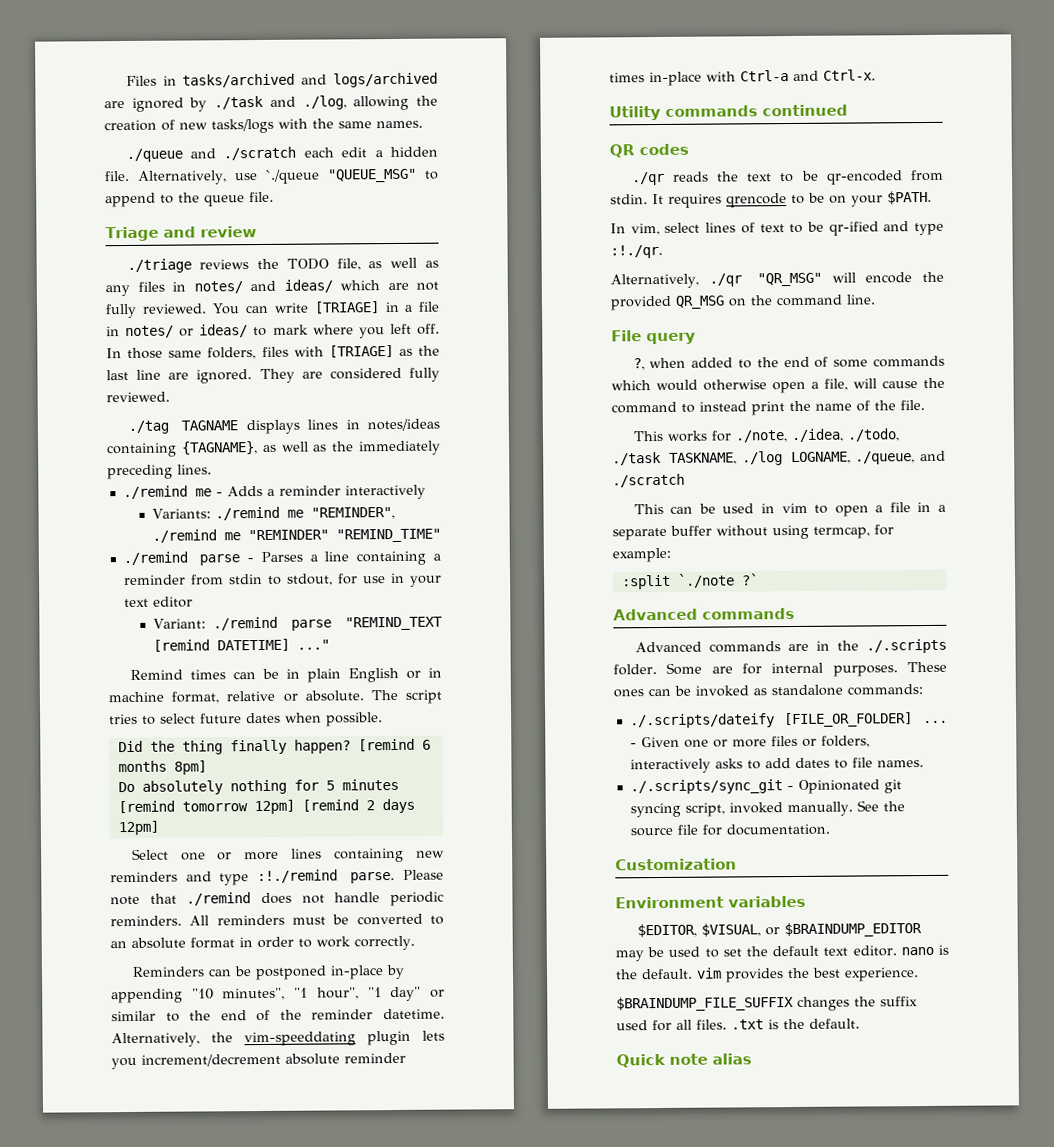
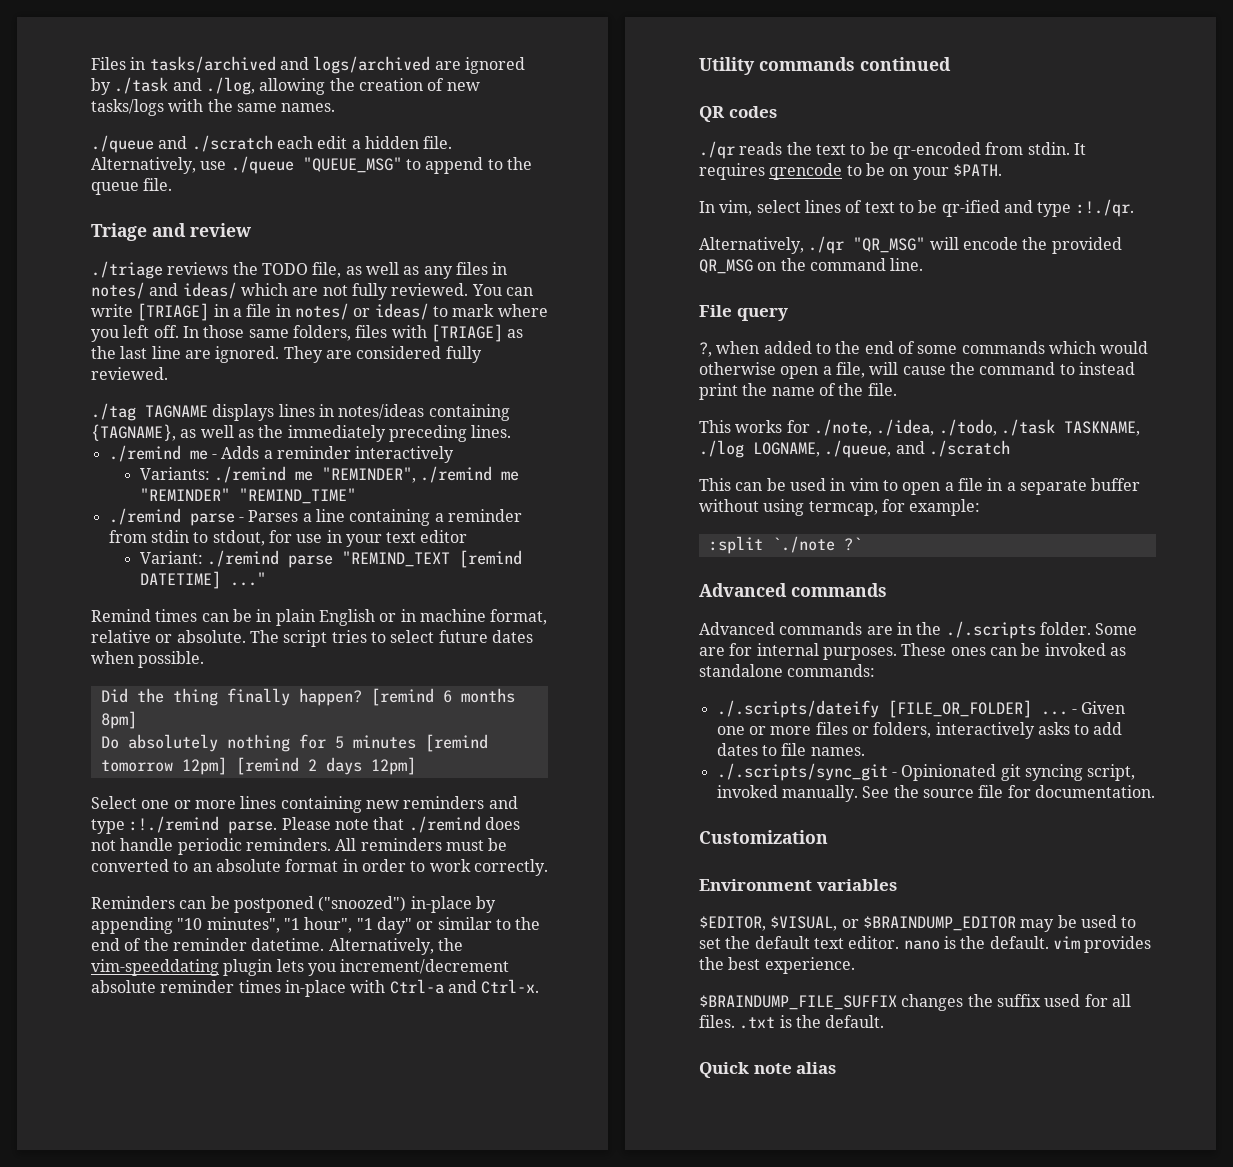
[264,169,320,184] `./queue -> [230,156,294,174] ./queue
(327, 973) none -> [318,896,407,912] ("snoozed")

